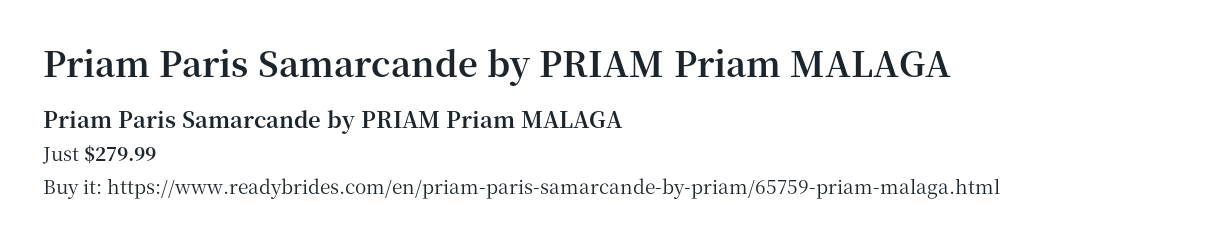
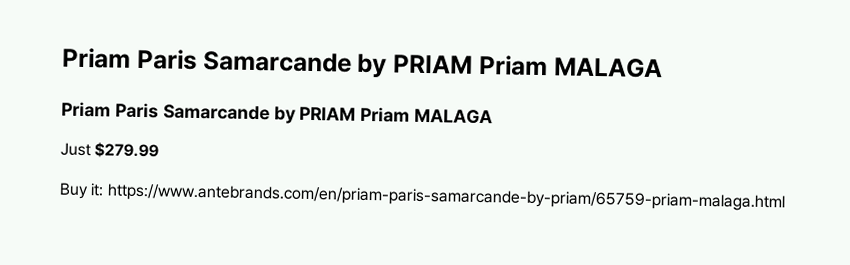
[107,178,1001,199] https://www.readybrides.com/en/priam-paris-samarcande-by-priam/65759-priam-malaga.html -> [106,183,785,212] https://www.antebrands.com/en/priam-paris-samarcande-by-priam/65759-priam-malaga.html

